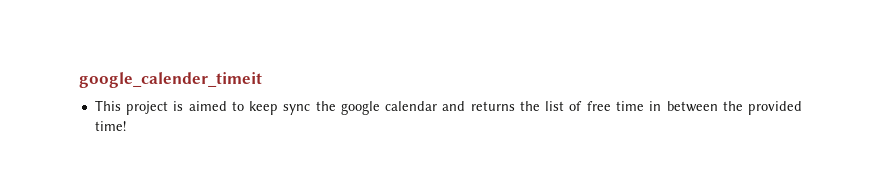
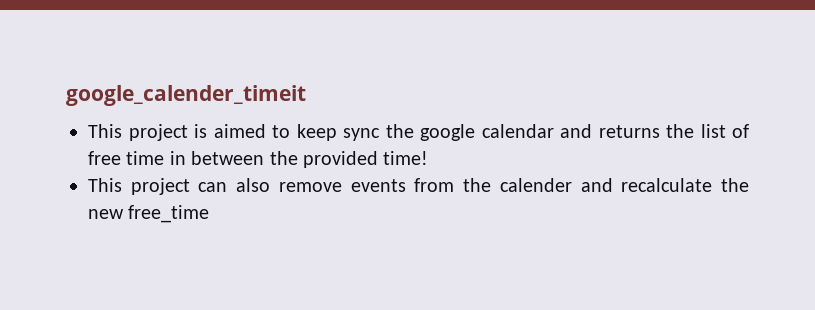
(126, 126) none -> [88,178,750,195] [88,205,210,223] // This project can also remove events from the calender and recalculate the new free_time

